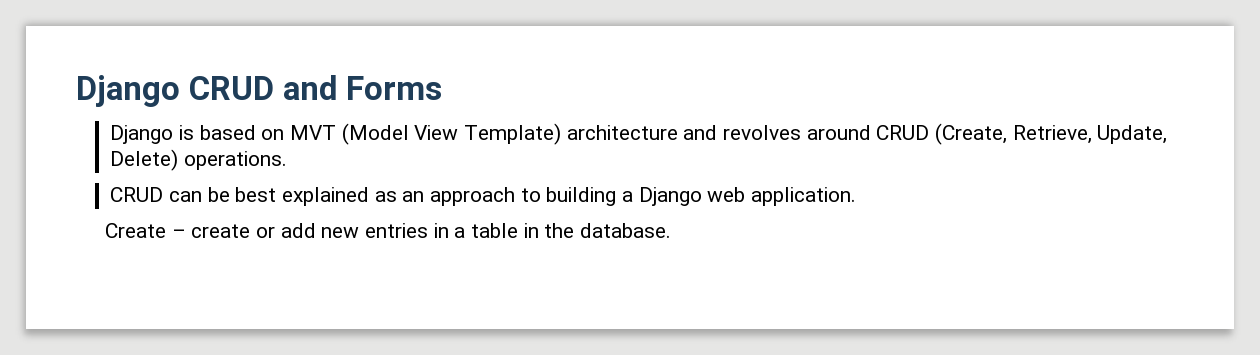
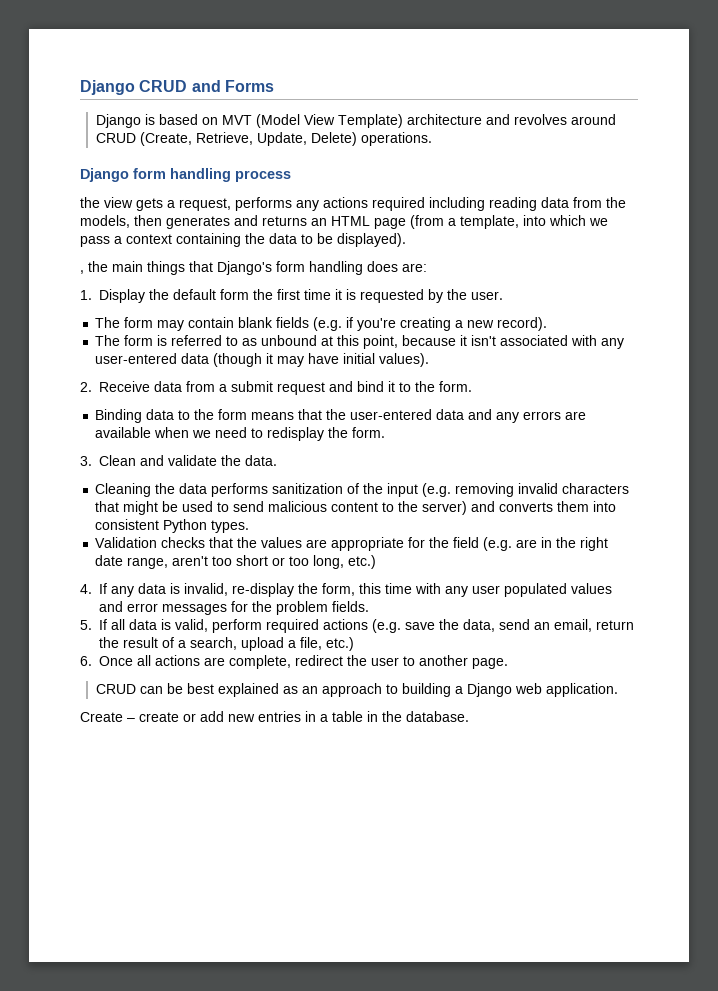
(287, 160) none -> [80,168,291,182] [80,197,626,211] [80,215,608,229] [80,233,406,247] [80,261,427,275] [80,289,503,303] [95,317,548,331] [95,335,625,349] [95,353,430,367] [80,381,472,395] [95,409,587,423] [95,427,386,441] [80,455,277,466] [95,483,630,497] [95,501,617,515] [95,519,250,533] [95,537,609,551] [95,555,377,569] [80,583,612,597] [99,601,369,615] [80,619,634,633] [99,637,354,651] [80,655,508,669] // Django form handling process // the view gets a request, performs any actions required including reading data from the models, then generates and returns an HTML page (from a template, into which we pass a context containing the data to be displayed). // , the main things that Django's form handling does are: // 1. Display the default form the first time it is requested by the user. // The form may contain blank fields (e.g. if you're creating a new record). // The form is referred to as unbound at this point, because it isn't associated with any user-entered data (though it may have initial values). // 2. Receive data from a submit request and bind it to the form. // Binding data to the form means that the user-entered data and any errors are available when we need to redisplay the form. // 3. Clean and validate the data. // Cleaning the data performs sanitization of the input (e.g. removing invalid characters that might be used to send malicious content to the server) and converts them into consistent Python types. // Validation checks that the values are appropriate for the field (e.g. are in the right date range, aren't too short or too long, etc.) // 4. If any data is invalid, re-display the form, this time with any user populated values and error messages for the problem fields. // 5. If all data is valid, perform required actions (e.g. save the data, send an email, return the result of a search, upload a file, etc.) // 6. Once all actions are complete, redirect the user to another page.

